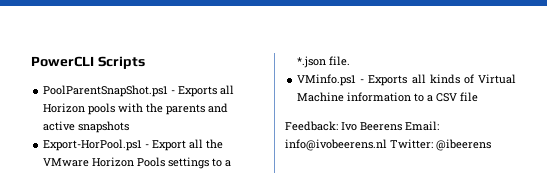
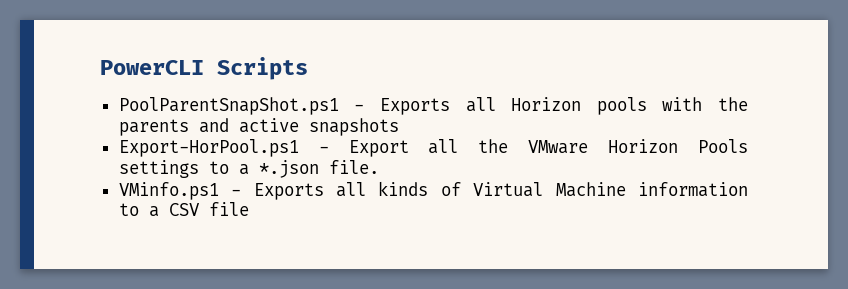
[285,121,439,131] [285,139,491,151] // Feedback: Ivo Beerens Email: info@ivobeerens.nl Twitter: @ibeerens -> (249, 209) none

